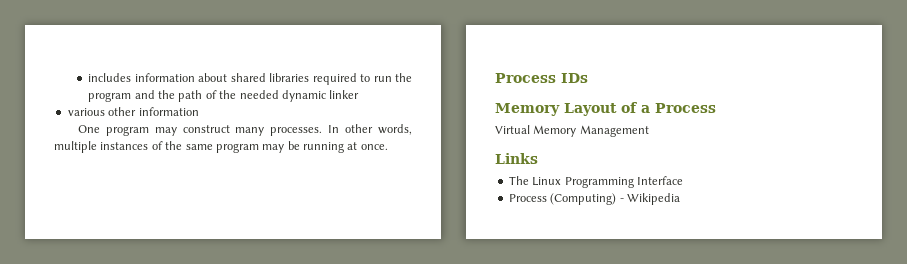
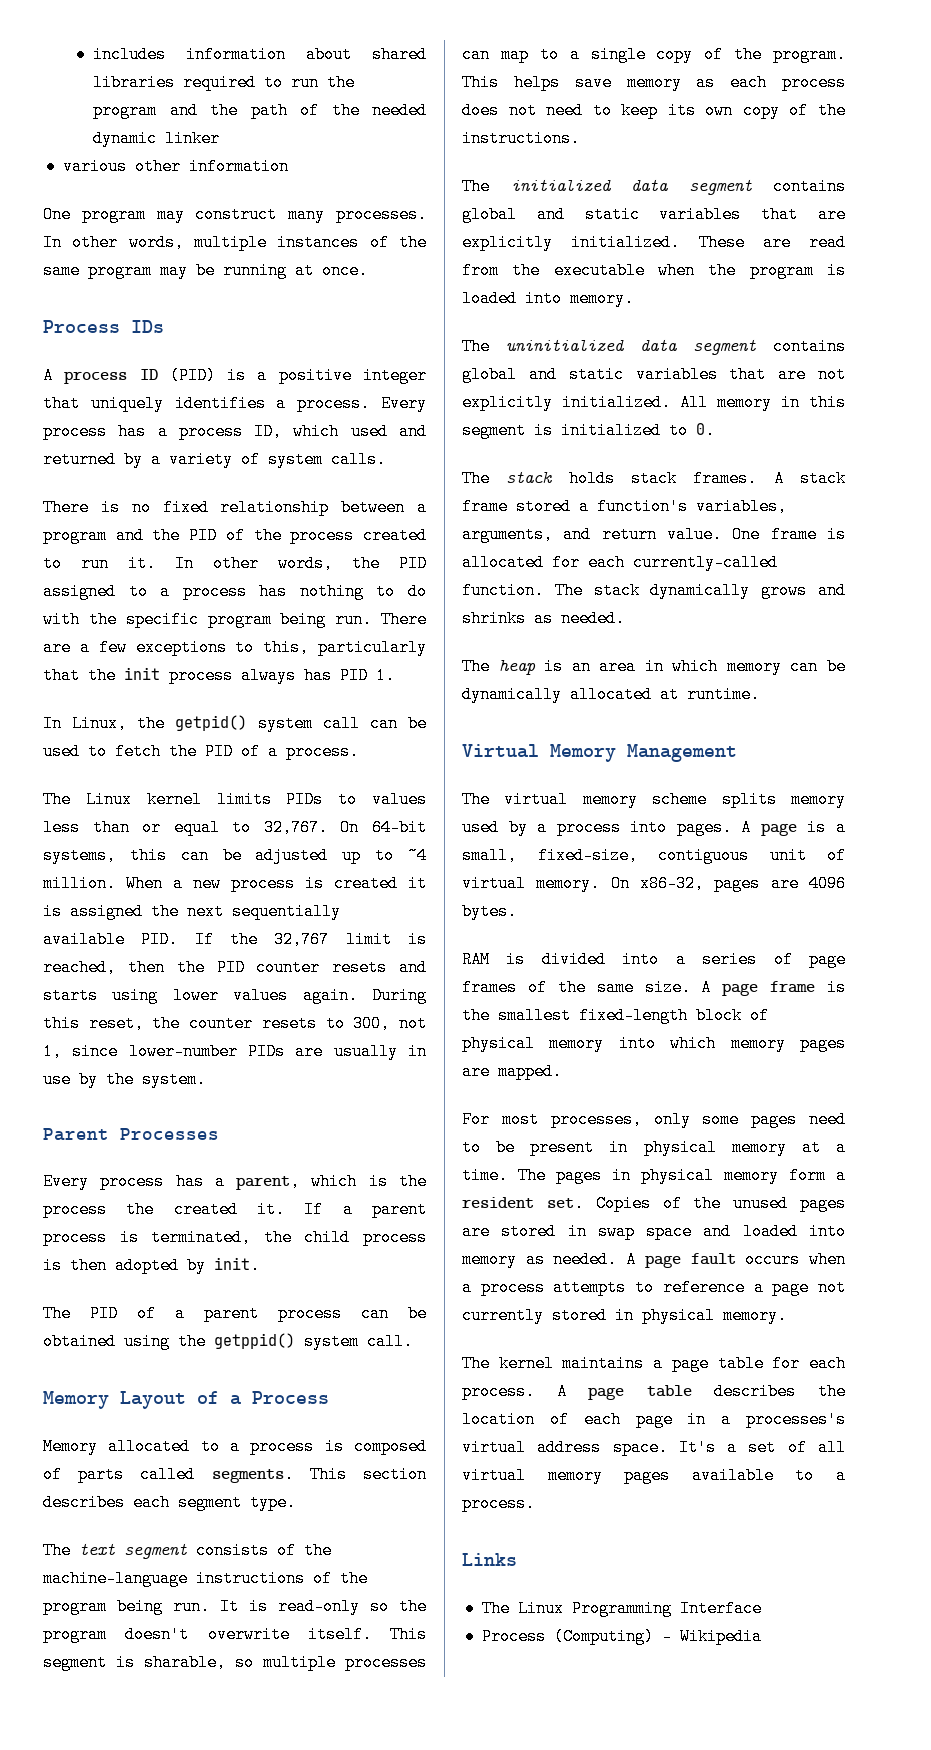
(588, 78) none -> [43,367,427,384] [43,395,428,412] [43,423,427,440] [43,451,386,468] [43,499,427,516] [43,527,428,544] [43,555,427,572] [43,583,427,600] [43,611,427,628] [43,639,427,656] [43,667,395,684] [43,715,427,732] [43,743,359,760] [43,791,427,808] [43,819,427,836] [43,847,427,864] [43,875,427,892] [43,903,341,920] [43,931,427,948] [43,959,427,976] [43,987,427,1004] [43,1015,428,1032] [43,1043,427,1060] [43,1071,206,1088] [43,1128,219,1141] [43,1173,427,1190] [43,1201,427,1218] [43,1229,427,1246] [43,1257,260,1274] [43,1305,427,1322] [43,1333,413,1350] // A process ID (PID) is a positive integer that uniquely identifies a process. Every process has a process ID, which used and returned by a variety of system calls. // There is no fixed relationship between a program and the PID of the process created to run it. In other words, the PID assigned to a process has nothing to do with the specific program being run. There are a few exceptions to this, particularly that the init process always has PID 1. // In Linux, the getpid() system call can be used to fetch the PID of a process. // The Linux kernel limits PIDs to values less than or equal to 32,767. On 64-bit systems, this can be adjusted up to ~4 million. When a new process is created it is assigned the next sequentially available PID. If the 32,767 limit is reached, then the PID counter resets and starts using lower values again. During this reset, the counter resets to 300, not 1, since lower-number PIDs are usually in use by the system. // Parent Processes // Every process has a parent, which is the process the created it. If a parent process is terminated, the child process is then adopted by init. // The PID of a parent process can be obtained using the getppid() system call.
[495,125,649,137] Virtual Memory Management -> [43,1438,427,1455] [43,1466,427,1483] [43,1494,296,1511] [43,1542,332,1559] [43,1570,368,1587] [43,1598,427,1615] [43,1626,427,1643] [43,1654,427,1671] [462,46,846,63] [462,74,846,91] [462,102,846,119] [462,130,580,147] [462,178,846,195] [462,206,846,223] [462,234,846,251] [462,262,846,279] [462,290,634,307] [462,338,846,355] [462,366,846,383] [462,394,846,411] [462,422,715,439] [462,470,846,487] [462,498,787,515] [462,526,846,543] [462,554,778,571] [462,582,846,599] [462,610,625,627] [462,658,846,675] [462,686,760,703] [462,744,737,762] [462,791,846,808] [462,819,846,836] [462,847,846,864] [462,875,846,892] [462,903,517,920] [462,951,846,968] [462,979,846,996] [462,1007,769,1024] [462,1035,846,1052] [462,1063,562,1080] [462,1111,846,1128] [462,1139,846,1156] [462,1167,846,1184] [462,1195,846,1212] [462,1223,846,1240] [462,1251,846,1268] [462,1279,846,1296] [462,1307,787,1324] [462,1355,846,1372] [462,1383,846,1400] [462,1411,846,1428] [462,1439,846,1456] [462,1467,846,1484] [462,1495,535,1512] Memory allocated to a process is composed of parts called segments. This section describes each segment type. // The text segment consists of the machine-language instructions of the program being run. It is read-only so the program doesn't overwrite itself. This segment is sharable, so multiple processes can map to a single copy of the program. This helps save memory as each process does not need to keep its own copy of the instructions. // The initialized data segment contains global and static variables that are explicitly initialized. These are read from the executable when the program is loaded into memory. // The uninitialized data segment contains global and static variables that are not explicitly initialized. All memory in this segment is initialized to 0. // The stack holds stack frames. A stack frame stored a function's variables, arguments, and return value. One frame is allocated for each currently-called function. The stack dynamically grows and shrinks as needed. // The heap is an area in which memory can be dynamically allocated at runtime. // Virtual Memory Management // The virtual memory scheme splits memory used by a process into pages. A page is a small, fixed-size, contiguous unit of virtual memory. On x86-32, pages are 4096 bytes. // RAM is divided into a series of page frames of the same size. A page frame is the smallest fixed-length block of physical memory into which memory pages are mapped. // For most processes, only some pages need to be present in physical memory at a time. The pages in physical memory form a resident set. Copies of the unused pages are stored in swap space and loaded into memory as needed. A page fault occurs when a process attempts to reference a page not currently stored in physical memory. // The kernel maintains a page table for each process. A page table describes the location of each page in a processes's virtual address space. It's a set of all virtual memory pages available to a process.

